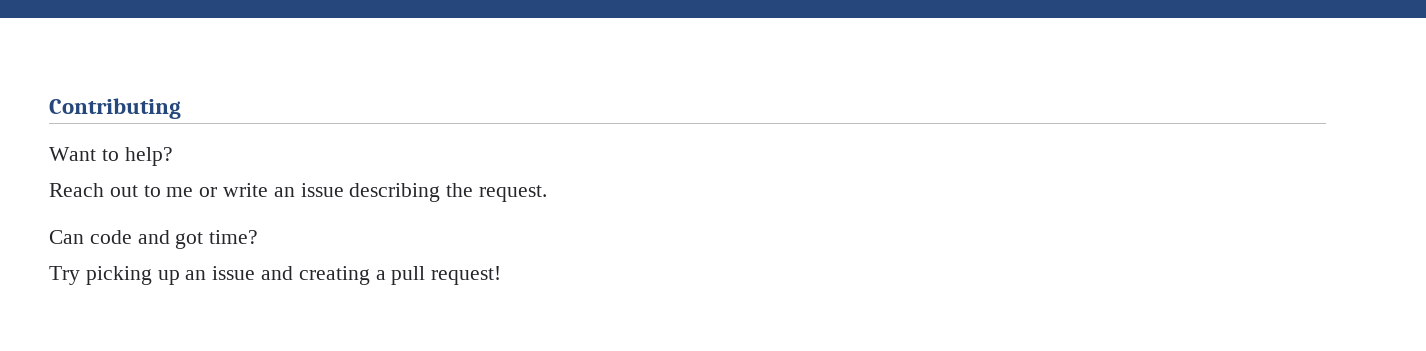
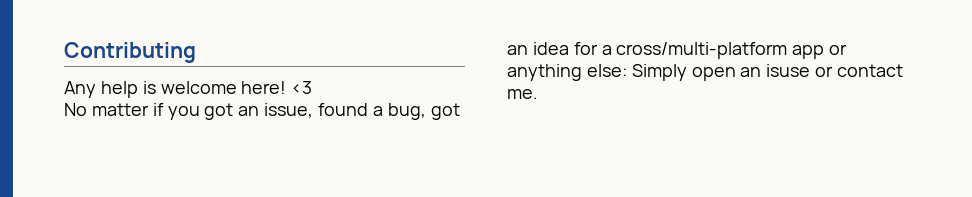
[49,147,173,166] [49,183,548,202] [49,230,259,249] [49,266,502,285] Want to help? // Reach out to me or write an issue describing the request. // Can code and got time? // Try picking up an issue and creating a pull request! -> [64,81,313,98] [64,103,460,120] [507,42,848,59] [507,64,904,81] [507,89,538,99] Any help is welcome here! <3 // No matter if you got an issue, found a bug, got an idea for a cross/multi-platform app or anything else: Simply open an isuse or contact me.

